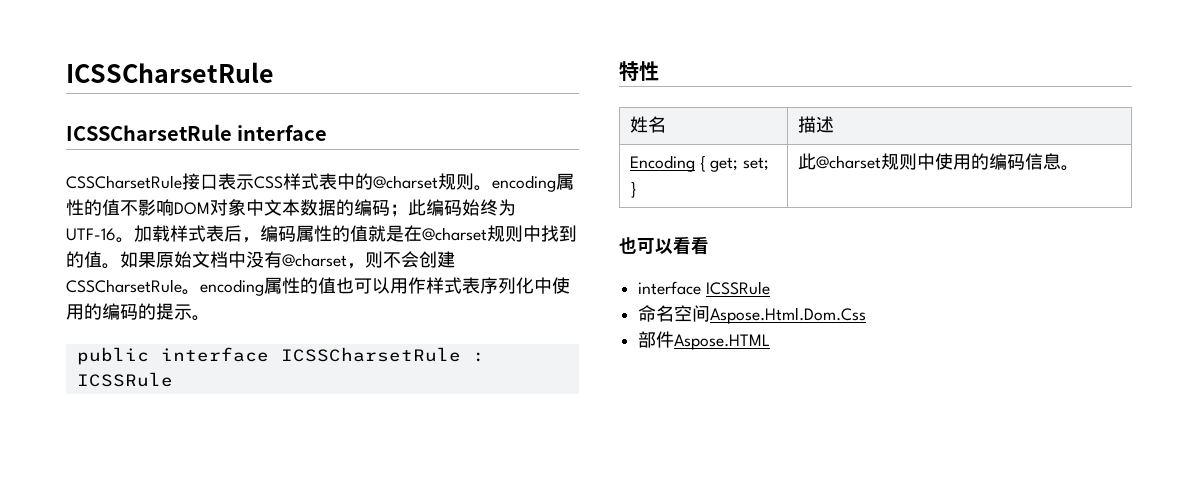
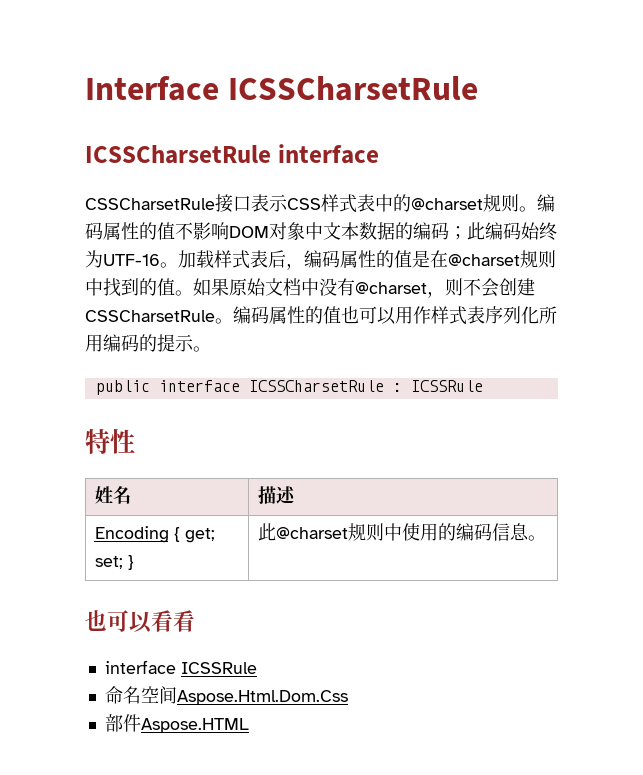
(66, 72) none -> [85,76,219,101] Interface
[492,175,556,192] encoding -> [537,194,555,212] [85,222,103,240] 编码
[368,225,386,242] 就 -> (412, 259) none
[200,279,264,296] encoding -> [233,306,269,324] 编码
[534,277,570,294] [66,303,102,320] 中使用的 -> [539,306,557,324] [85,334,103,352] 所用

